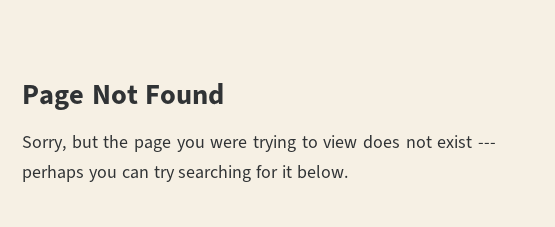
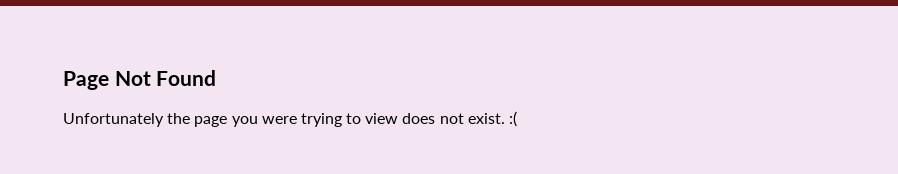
[22,135,98,152] Sorry, but -> [63,113,164,127] Unfortunately
[437,135,497,148] [22,165,349,182] exist --- perhaps you can try searching for it below. -> [467,111,518,127] exist. :(

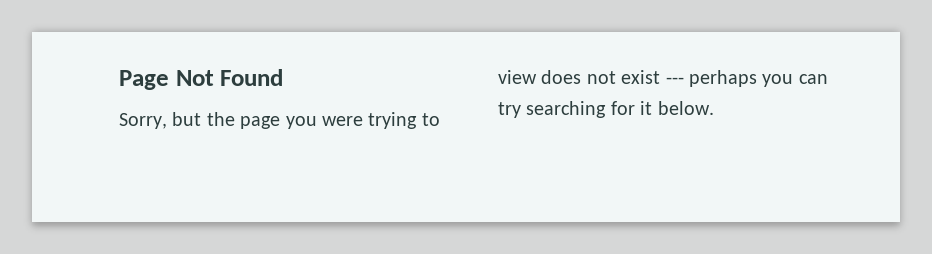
[63,113,164,127] Unfortunately -> [119,112,202,129] Sorry, but
[467,111,518,127] exist. :( -> [621,70,828,87] [498,101,714,118] exist --- perhaps you can try searching for it below.

